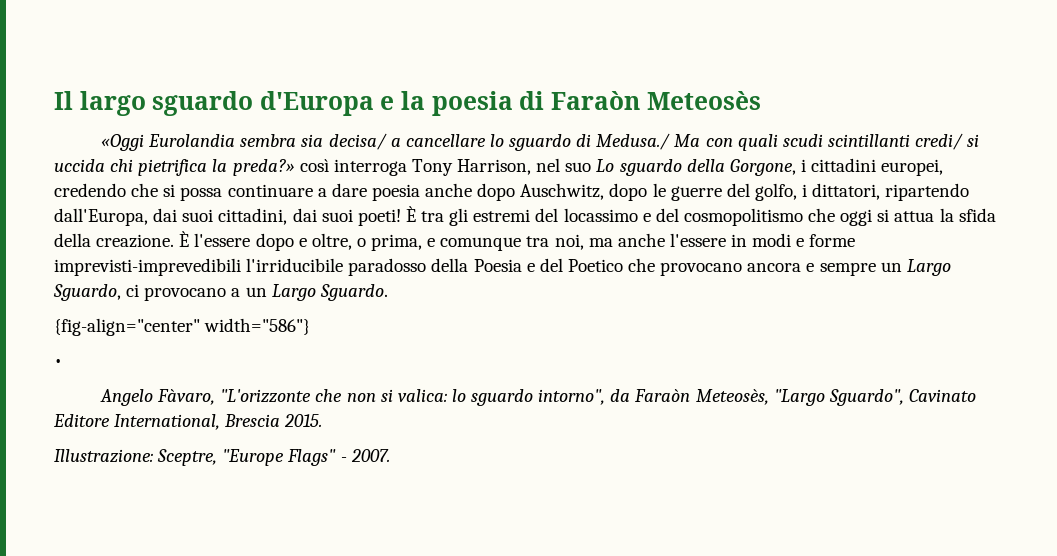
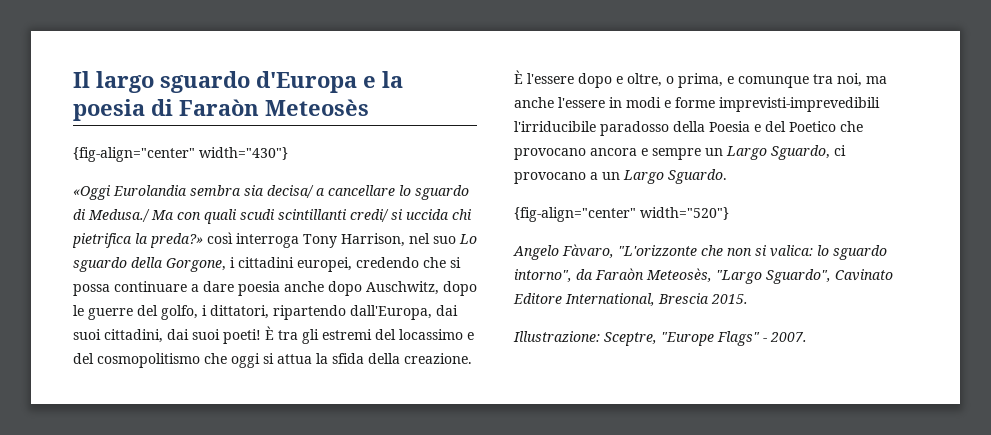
(761, 100) none -> [73,147,288,162] // {fig-align="center" width="430"}
[204,318,311,335] [54,359,62,367] width="586"} // • -> [640,207,729,220] width="520"}

